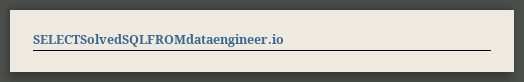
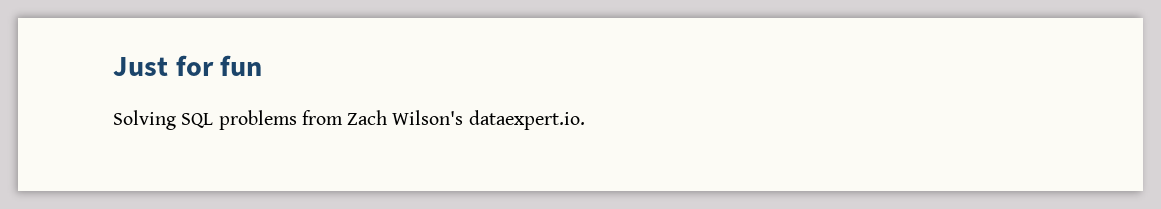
[33,34,284,47] SELECTSolvedSQLFROMdataengineer.io -> [113,55,263,76] [113,110,585,130] Just for fun // Solving SQL problems from Zach Wilson's dataexpert.io.

